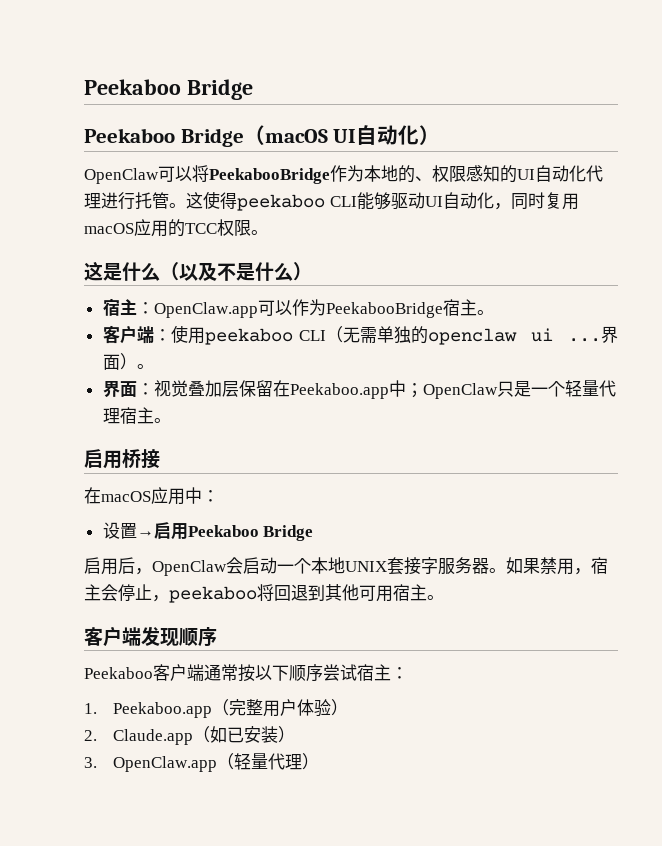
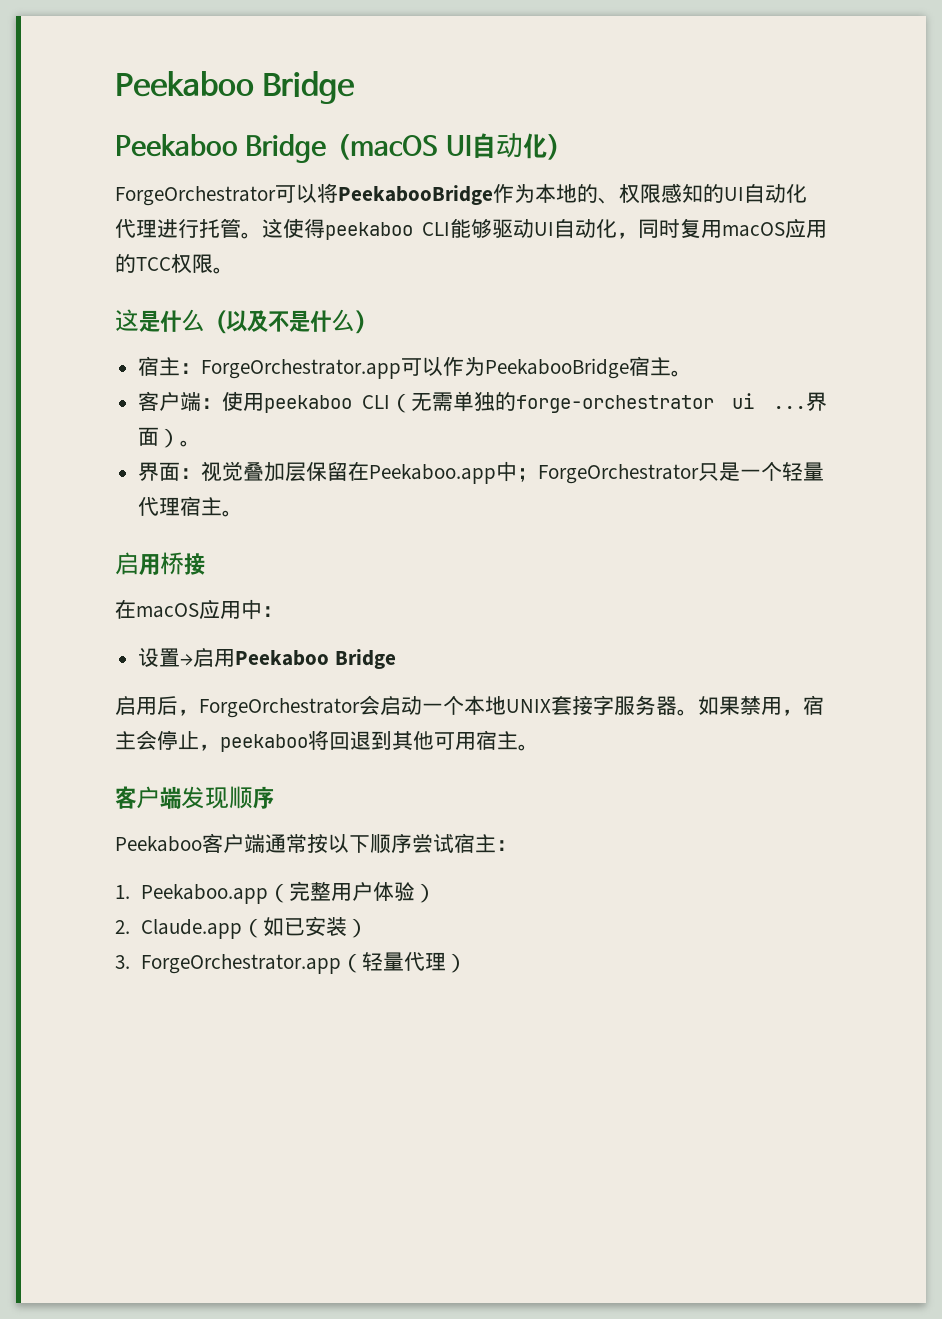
[84,168,159,184] OpenClaw -> [115,186,276,206] ForgeOrchestrator
[153,302,258,318] OpenClaw.app -> [201,359,402,379] ForgeOrchestrator.app
[427,328,517,345] openclaw -> [515,395,714,413] forge-orchestrator
[422,383,498,399] OpenClaw -> [538,464,700,484] ForgeOrchestrator
[152,560,227,576] OpenClaw -> [199,698,360,718] ForgeOrchestrator
[113,756,218,772] OpenClaw.app -> [140,954,341,974] ForgeOrchestrator.app

